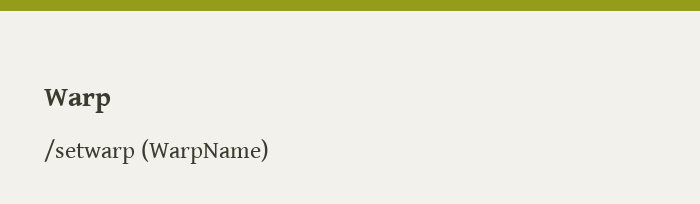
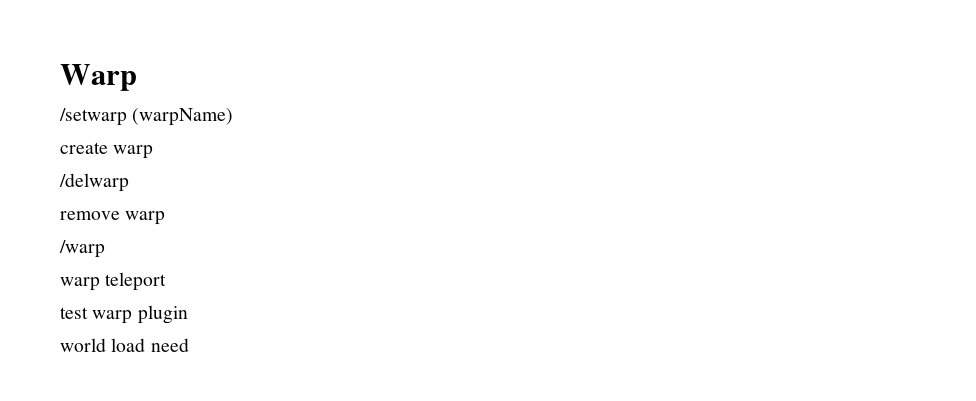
[141,139,270,164] (WarpName) -> [132,108,234,126] [60,142,154,159] [59,173,129,192] [60,211,166,225] [59,240,105,258] [60,272,167,291] [60,305,188,324] [60,338,189,352] (warpName) // create warp // /delwarp // remove warp // /warp // warp teleport // test warp plugin // world load need

